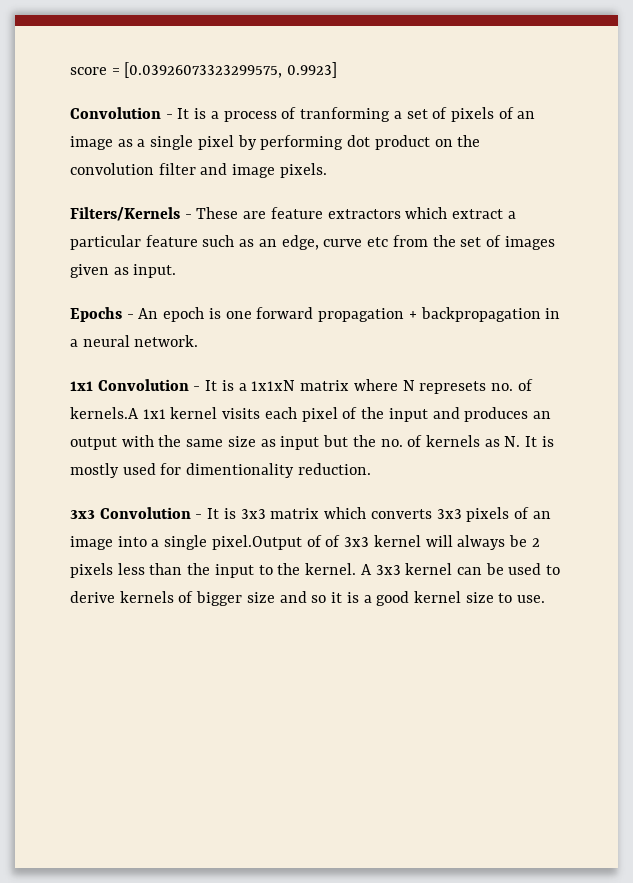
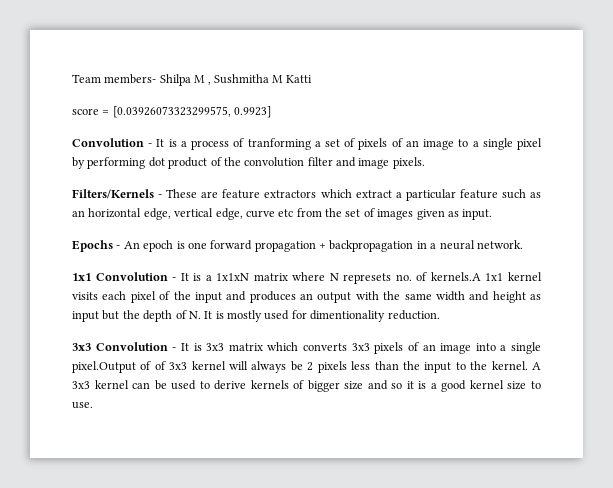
(70, 71) none -> [72,74,312,86] Team members- Shilpa M , Sushmitha M Katti //
[117,139,133,147] as -> [458,139,469,147] to
[434,139,453,147] on -> [210,157,222,166] of
(277, 243) none -> [88,208,214,220] horizontal edge, vertical
[227,436,256,447] size -> [435,291,526,303] width and height
[380,435,500,447] no. of kernels as -> [143,310,187,322] depth of

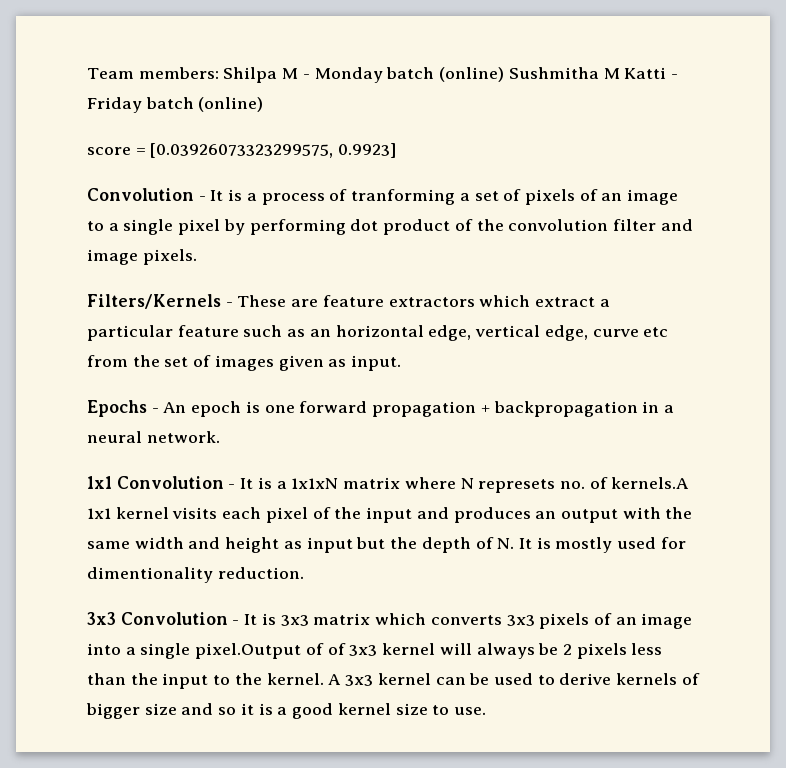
[104,74,157,84] members- -> [138,67,219,79] members:
[207,81,211,85] , -> [302,67,505,83] - Monday batch (online)
(312, 79) none -> [670,74,678,79] [87,97,264,113] - Friday batch (online)

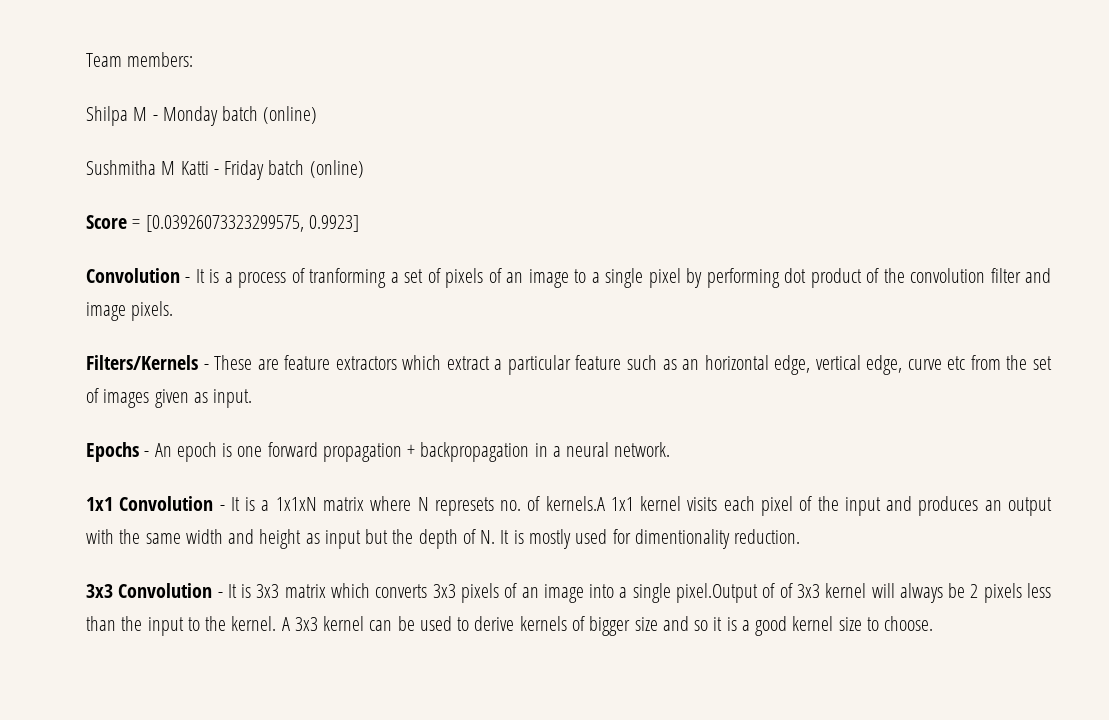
(219, 73) none -> (194, 59) //
(505, 74) none -> (318, 115) //
[87,147,131,155] score -> [86,215,127,229] Score
[453,707,486,715] use. -> [884,616,934,631] choose.

